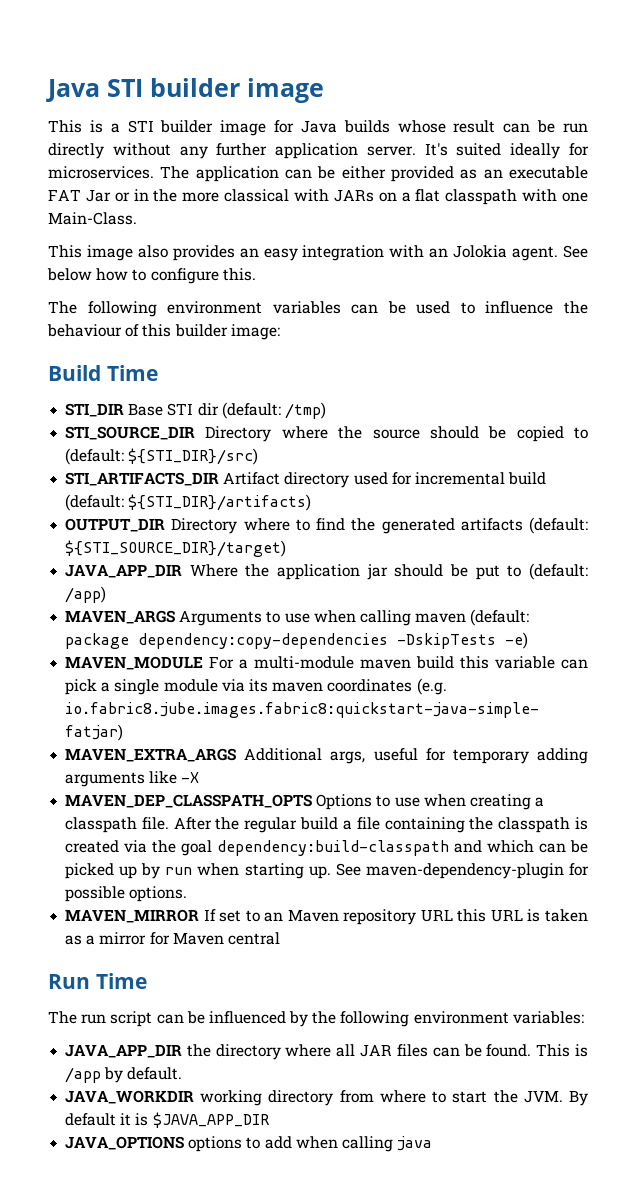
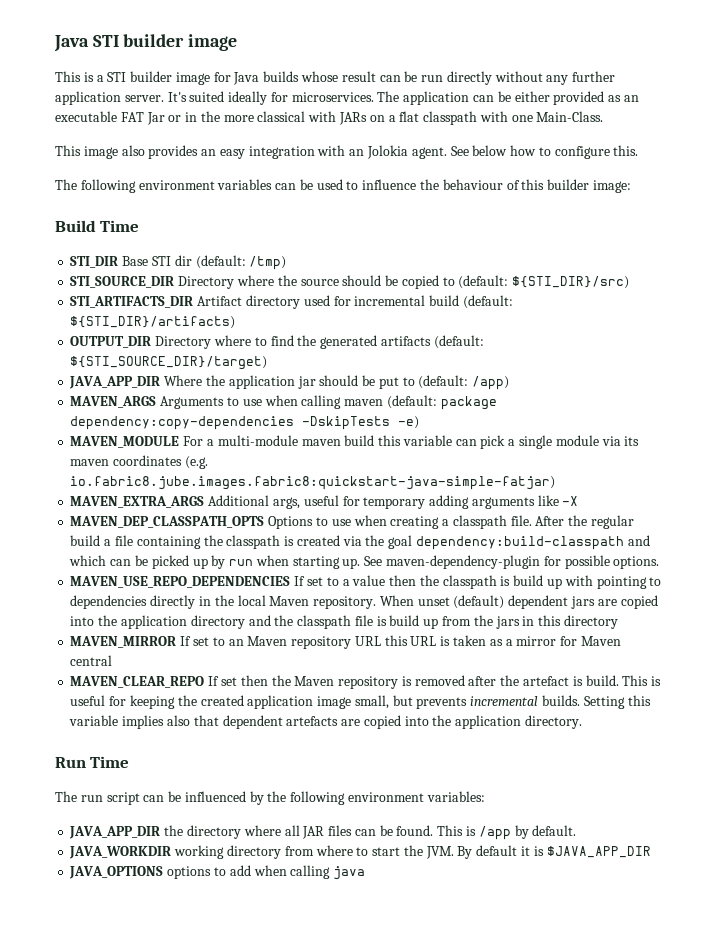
(188, 894) none -> [70,575,662,589] [70,595,658,609] [70,615,618,629] // MAVEN_USE_REPO_DEPENDENCIES If set to a value then the classpath is build up with pointing to dependencies directly in the local Maven repository. When unset (default) dependent jars are copied into the application directory and the classpath file is build up from the jars in this directory
(280, 938) none -> [70,675,662,689] [70,695,651,709] [69,715,582,729] // MAVEN_CLEAR_REPO If set then the Maven repository is removed after the artefact is build. This is useful for keeping the created application image small, but prevents incremental builds. Setting this variable implies also that dependent artefacts are copied into the application directory.

